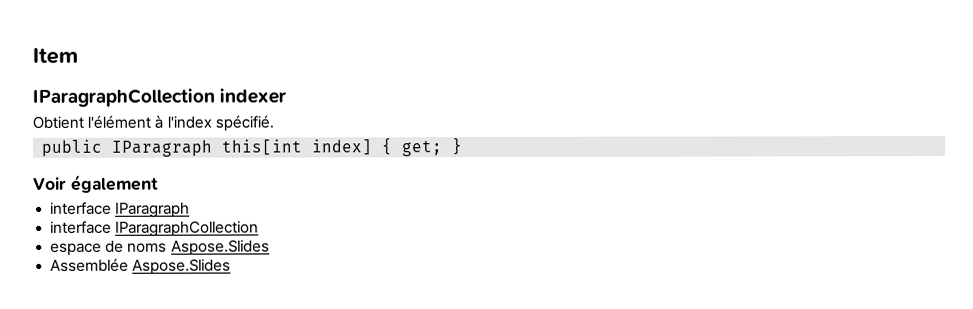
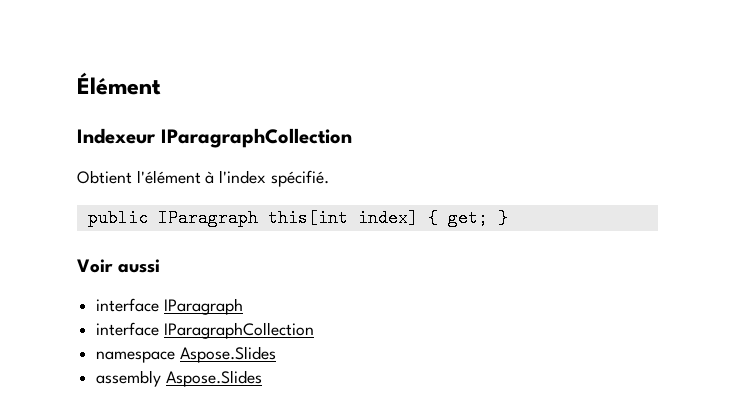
[32,47,78,64] [32,88,287,107] Item // IParagraphCollection indexer -> [77,72,161,95] [77,128,352,148] Élément // Indexeur IParagraphCollection
[71,174,159,193] également -> [118,259,161,273] aussi
[50,240,168,256] espace de noms -> [96,351,176,363] namespace
[50,258,130,272] Assemblée -> [96,370,162,387] assembly

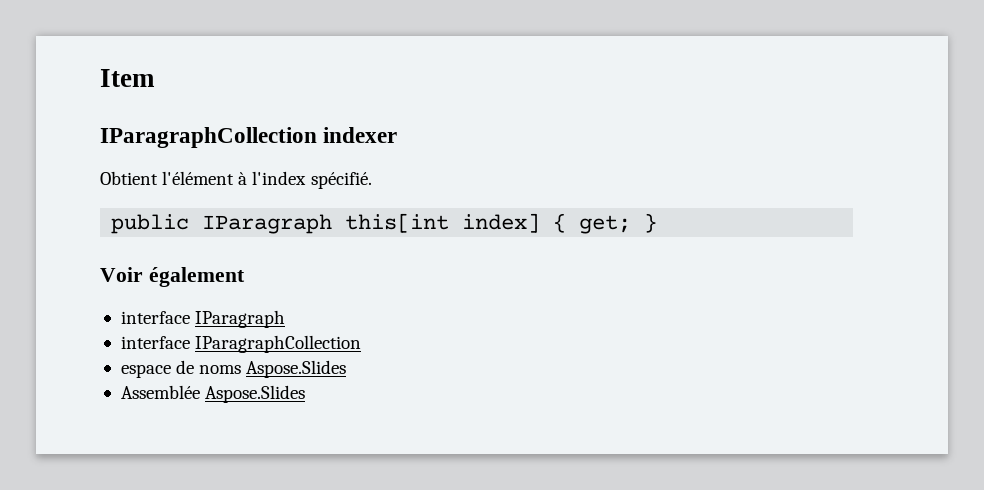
[77,72,161,95] [77,128,352,148] Élément // Indexeur IParagraphCollection -> [100,69,155,87] [100,127,398,148] Item // IParagraphCollection indexer
[118,259,161,273] aussi -> [148,267,245,287] également
[96,351,176,363] namespace -> [120,360,242,378] espace de noms
[96,370,162,387] assembly -> [120,385,200,399] Assemblée

